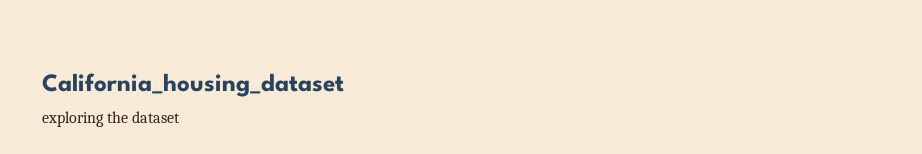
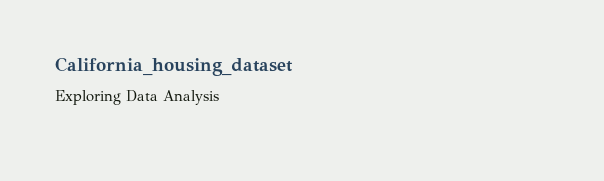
[42,111,181,127] exploring the dataset -> [55,90,219,105] Exploring Data Analysis

